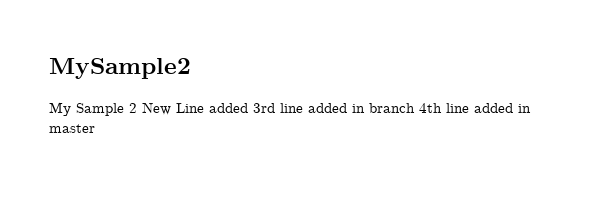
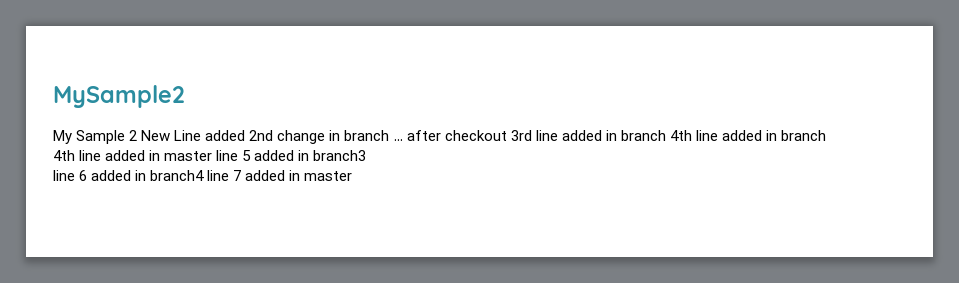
(248, 108) none -> [249,130,507,144] 2nd change in branch ... after checkout
(531, 108) none -> [781,130,827,141] [53,150,367,161] [53,170,301,181] branch // 4th line added in master line 5 added in branch3 // line 6 added in branch4 line 7 added in

